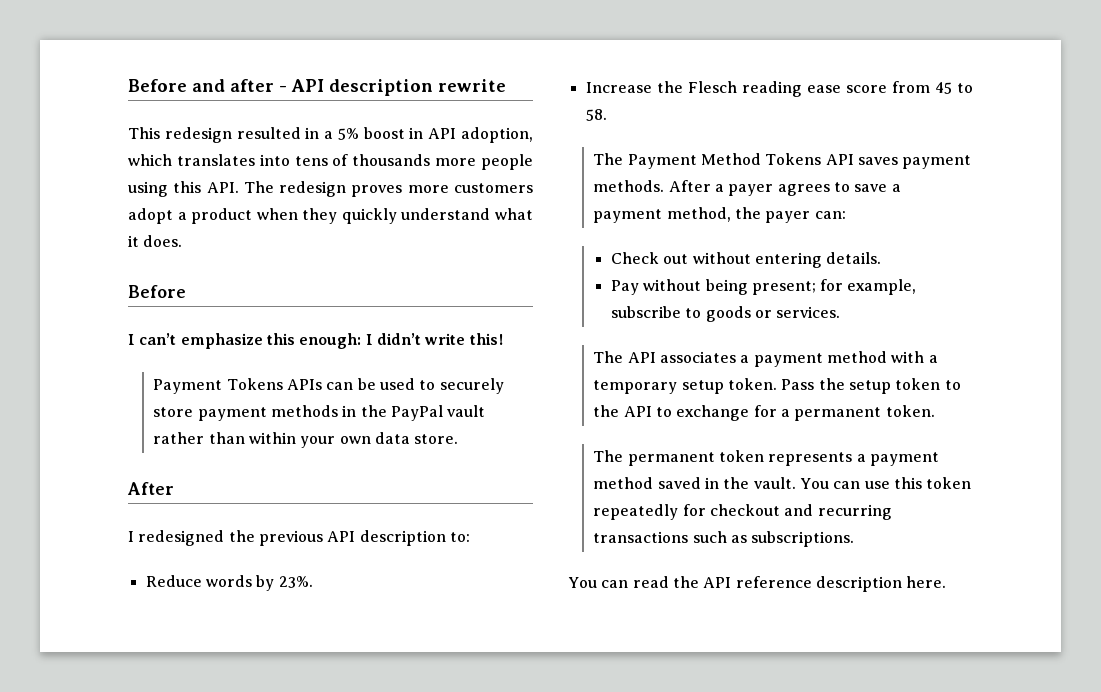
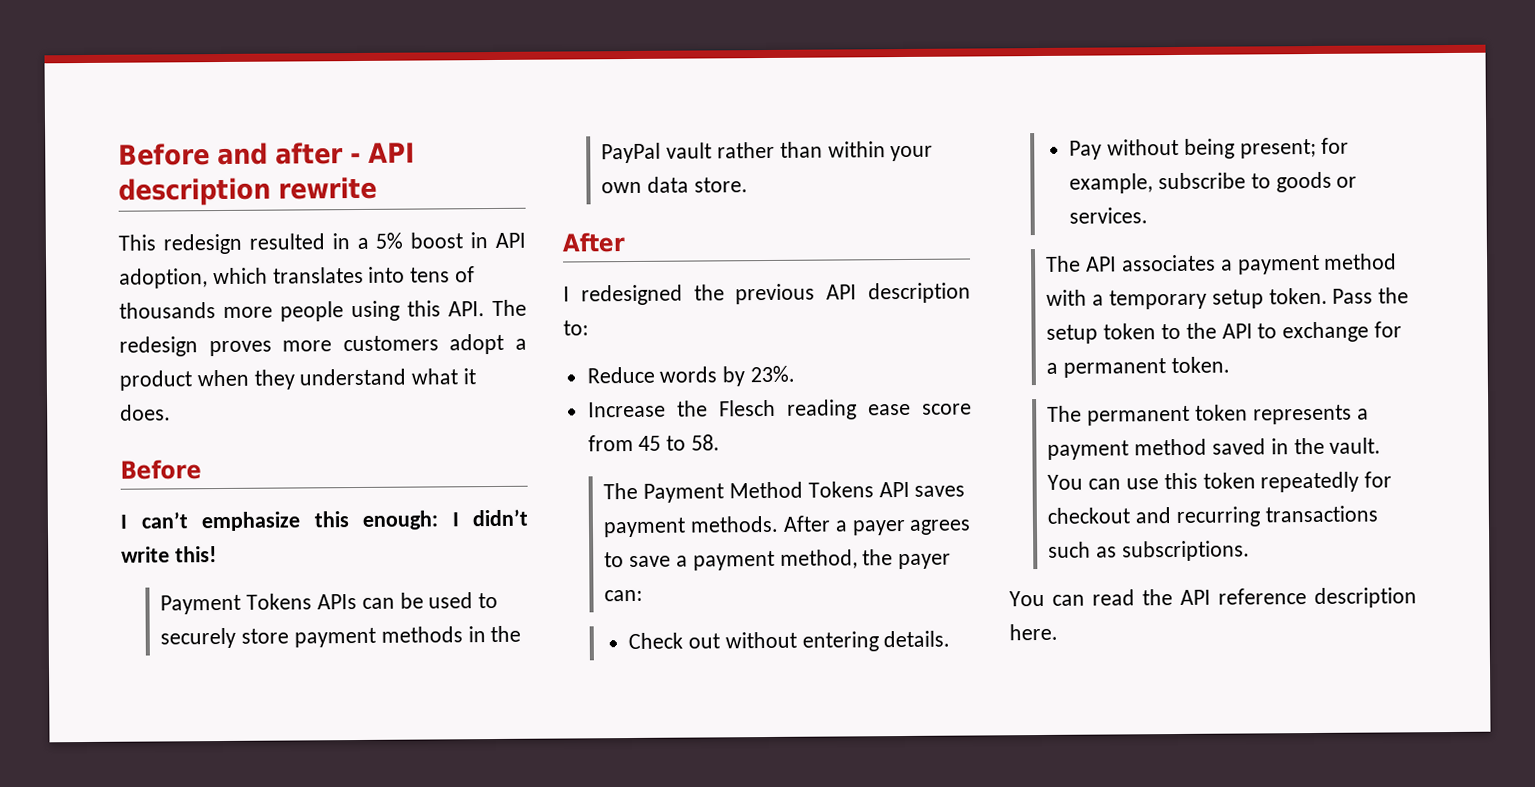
[341,208,397,224] quickly -> (295, 379) none

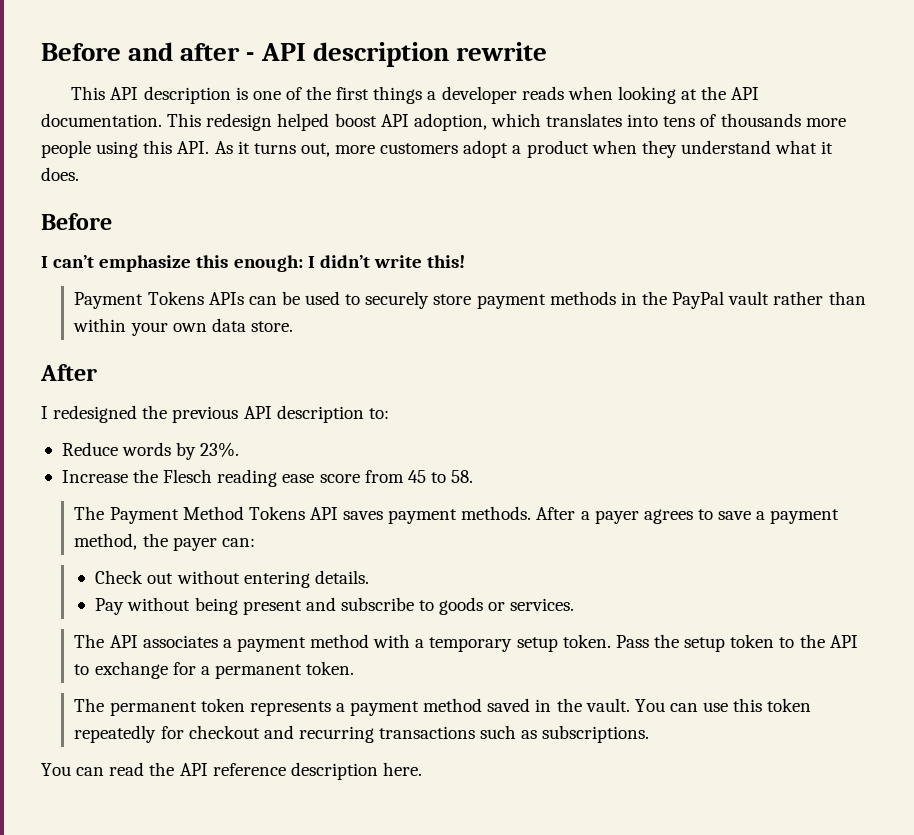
[162,232,489,255] redesign resulted in a 5% boost in -> [110,86,760,104] [41,113,377,131] API description is one of the first things a developer reads when looking at the API documentation. This redesign helped boost
[492,299,527,317] [119,336,272,357] The redesign proves -> [214,141,330,157] As it turns out,
[1239,137,1350,159] [1069,173,1154,194] present; for example, -> [242,597,336,615] present and

